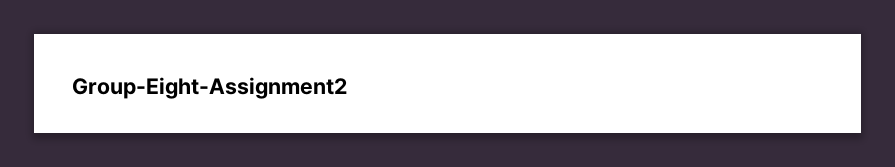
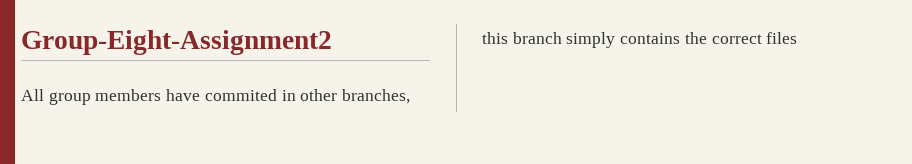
(347, 88) none -> [21,89,411,105] [482,32,798,48] // All group members have commited in other branches, this branch simply contains the correct files

